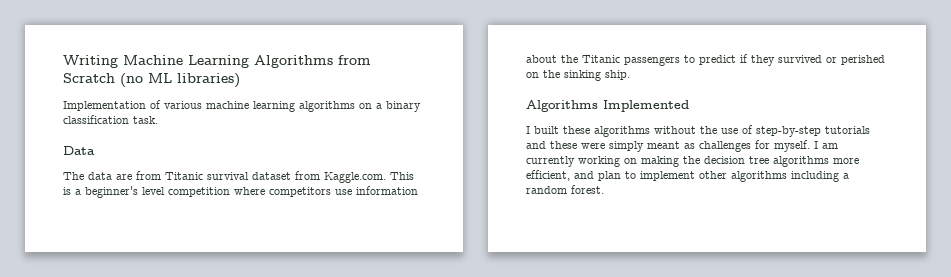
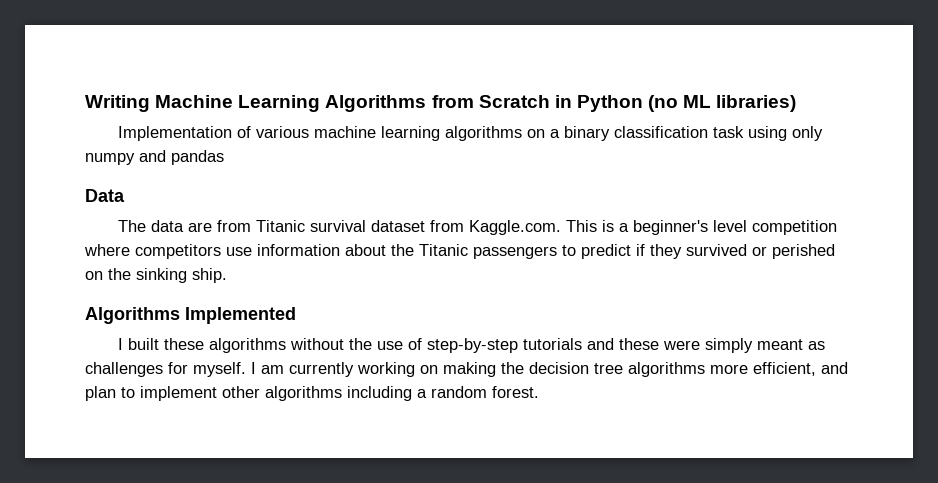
(115, 78) none -> [554,95,643,112] in Python
[133,116,158,124] task. -> [713,126,824,141] [85,150,224,165] task using only numpy and pandas

